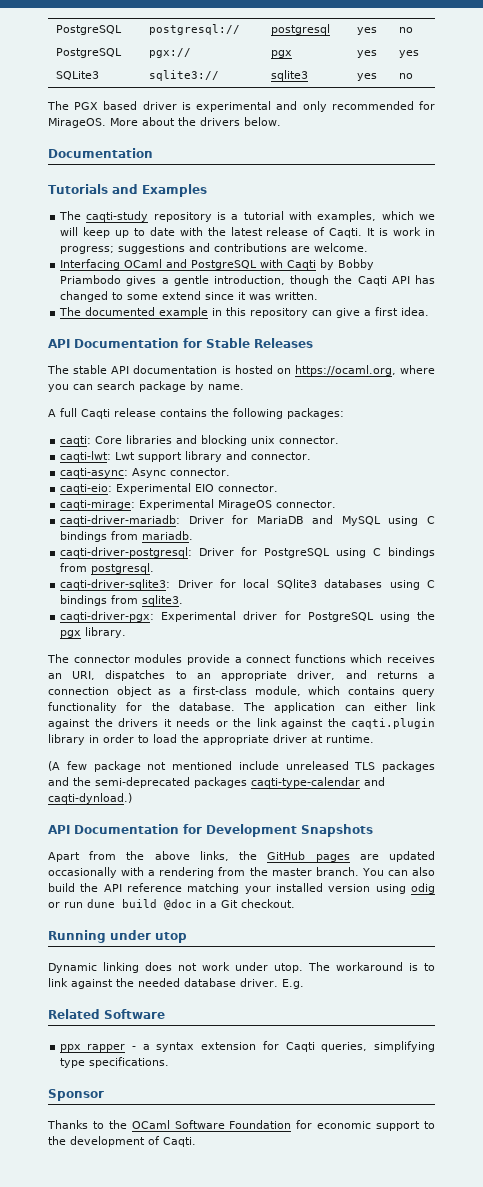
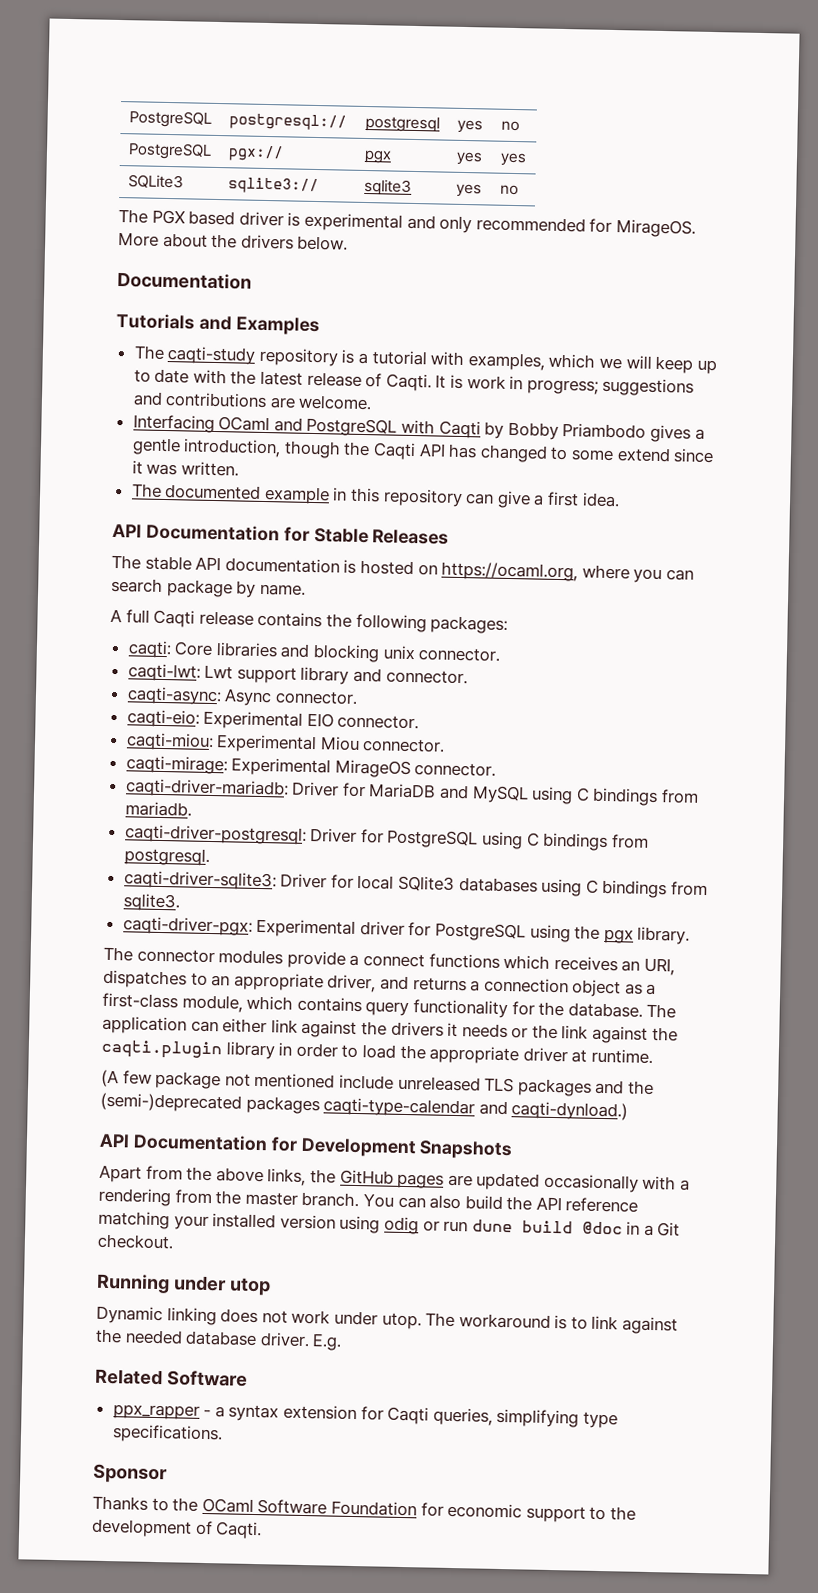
(279, 488) none -> [125,732,446,754] // caqti-miou: Experimental Miou connector.
[95,777,190,788] semi-deprecated -> [100,1092,242,1113] (semi-)deprecated

